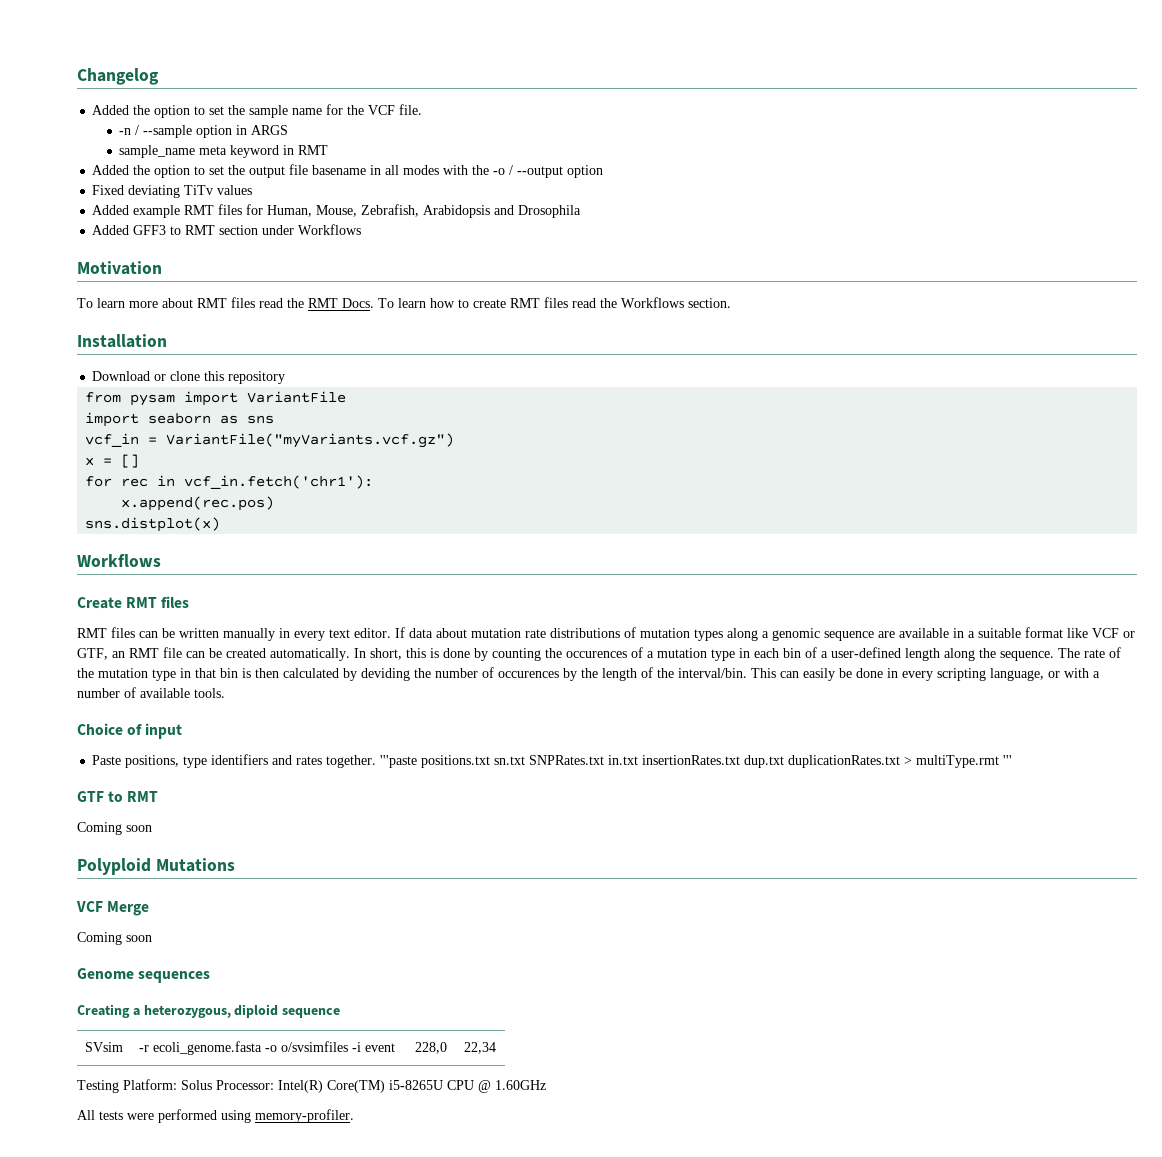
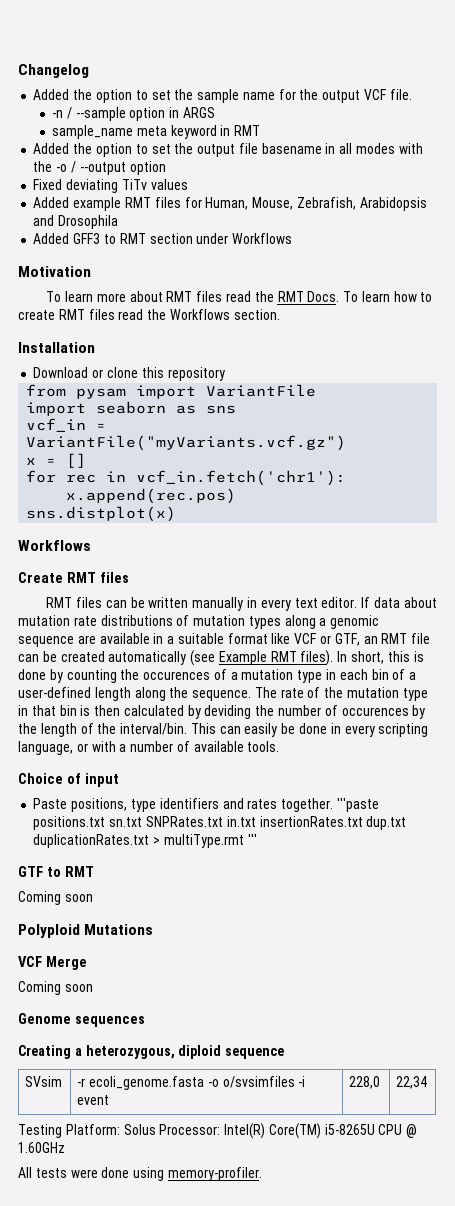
(365, 110) none -> [322,90,361,103] output
[270,648,350,661] automatically. -> [108,650,334,666] automatically (see Example RMT files).
[158,1109,217,1123] performed -> [101,1167,130,1178] done

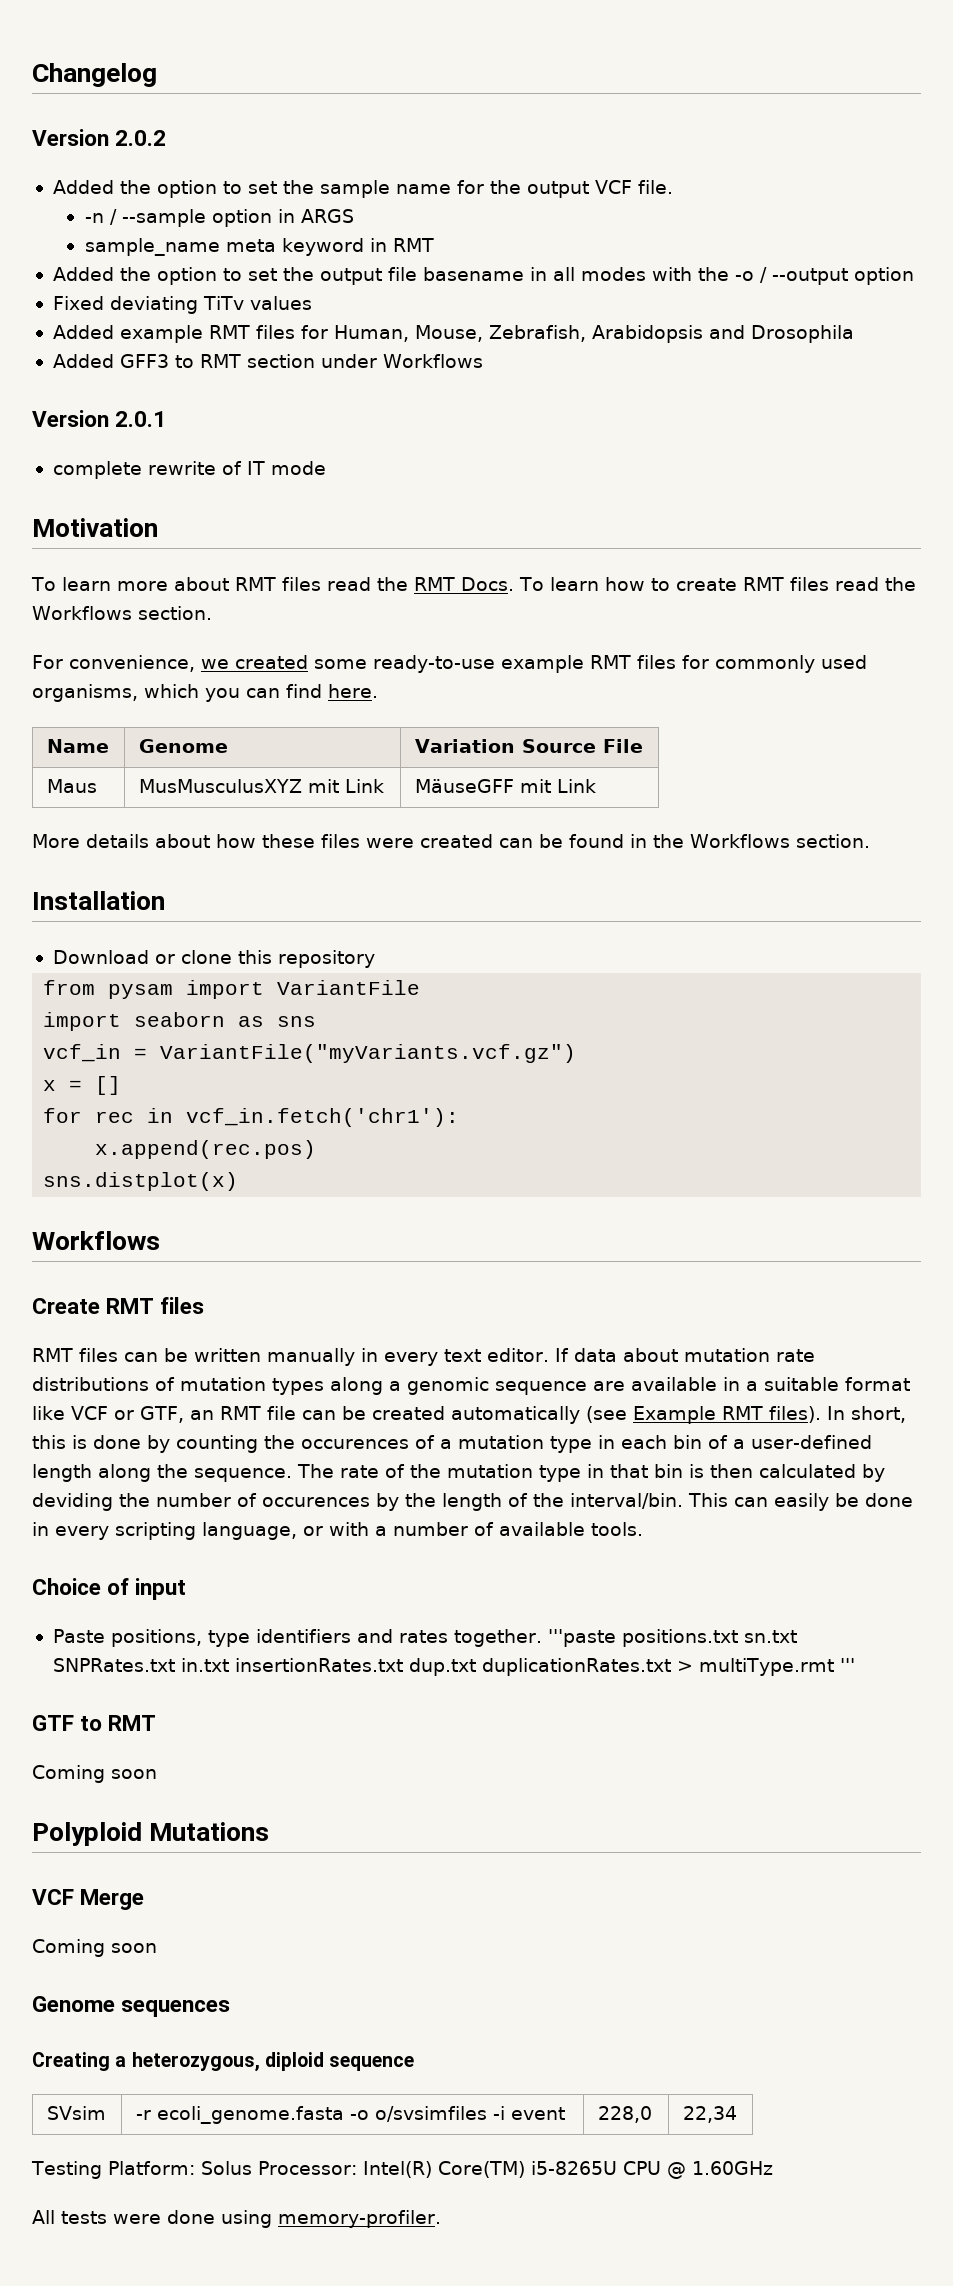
(89, 71) none -> [32,129,167,146] // Version 2.0.2
(293, 238) none -> [32,410,167,427] [52,461,326,479] // Version 2.0.1 // complete rewrite of IT mode
(280, 314) none -> [32,655,867,673] [32,684,378,702] [46,739,109,753] [138,739,228,753] [414,739,643,753] [46,779,97,793] [138,779,384,793] [414,779,596,793] [32,834,870,848] // For convenience, we created some ready-to-use example RMT files for commonly used organisms, which you can find here. // Name | Genome | Variation Source File // Maus | MusMusculusXYZ mit Link | MäuseGFF mit Link // More details about how these files were created can be found in the Workflows section.

